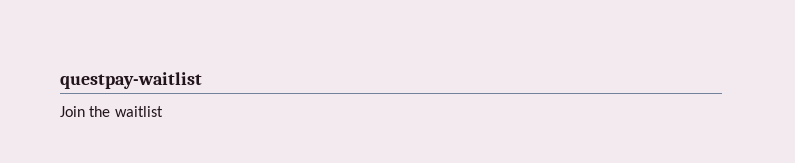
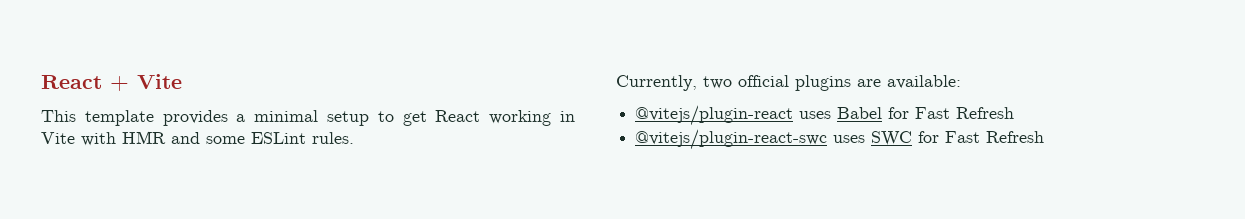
[60,72,202,89] [60,106,163,117] questpay-waitlist // Join the waitlist -> [41,74,182,91] [41,110,576,126] [41,131,354,146] [616,75,961,91] [635,105,1015,126] [635,129,1045,150] React + Vite // This template provides a minimal setup to get React working in Vite with HMR and some ESLint rules. // Currently, two official plugins are available: // @vitejs/plugin-react uses Babel for Fast Refresh // @vitejs/plugin-react-swc uses SWC for Fast Refresh

